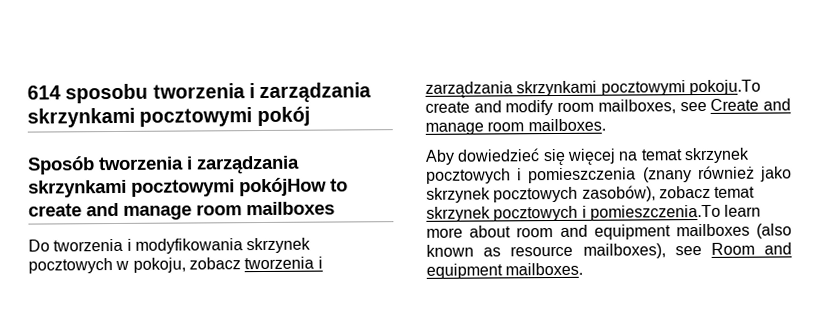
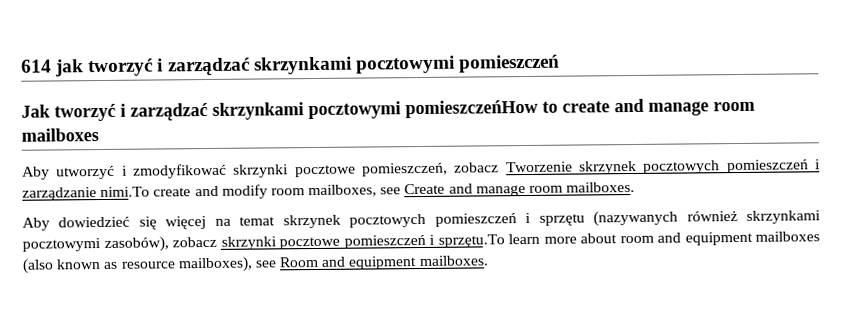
[65,82,372,104] [27,106,310,128] [27,155,300,175] [28,177,327,198] sposobu tworzenia i zarządzania skrzynkami pocztowymi pokój // Sposób tworzenia i zarządzania skrzynkami pocztowymi pokójHow -> [55,54,560,77] [21,99,538,122] jak tworzyć i zarządzać skrzynkami pocztowymi pomieszczeń // Jak tworzyć i zarządzać skrzynkami pocztowymi pomieszczeńHow
[28,237,312,254] [28,256,323,274] [425,79,761,98] Do tworzenia i modyfikowania skrzynek pocztowych w pokoju, zobacz tworzenia i zarządzania skrzynkami pocztowymi pokoju.To -> [22,159,822,180] [22,186,151,201] Aby utworzyć i zmodyfikować skrzynki pocztowe pomieszczeń, zobacz Tworzenie skrzynek pocztowych pomieszczeń i zarządzanie nimi.To
[517,165,792,184] [426,185,756,203] [426,204,721,222] i pomieszczenia (znany również jako skrzynek pocztowych zasobów), zobacz temat skrzynek pocztowych i pomieszczenia.To -> [434,210,821,227] [22,234,505,252] pomieszczeń i sprzętu (nazywanych również skrzynkami pocztowymi zasobów), zobacz skrzynki pocztowe pomieszczeń i sprzętu.To

